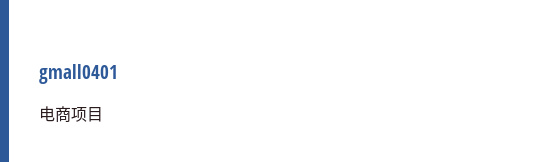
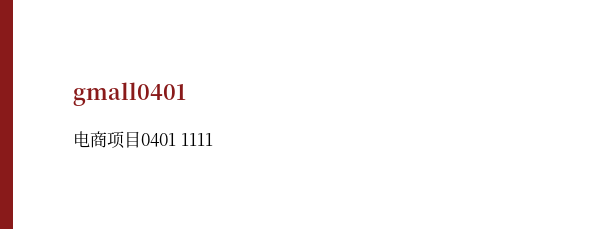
(103, 114) none -> [141,133,213,147] 0401 1111

